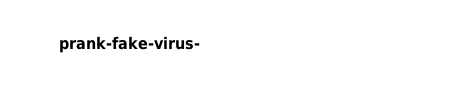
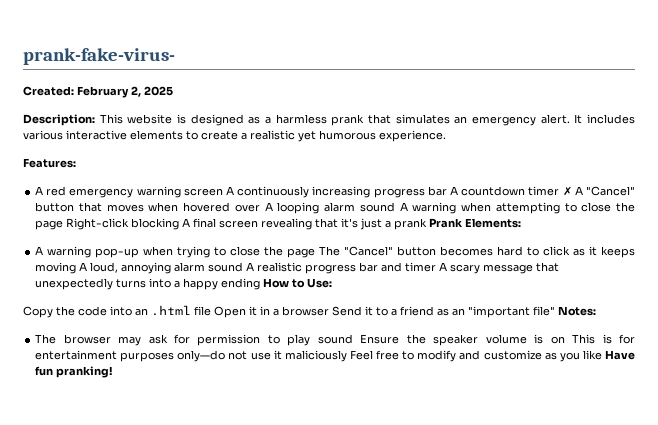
(200, 44) none -> [23,86,173,98] [23,114,635,126] [23,130,446,142] [23,158,76,168] [35,186,636,198] [35,202,635,214] [35,218,522,230] [35,246,635,258] [35,262,560,274] [35,278,333,290] [23,305,596,318] [35,334,635,346] [35,350,635,362] [35,366,113,378] // Created: February 2, 2025 // Description: This website is designed as a harmless prank that simulates an emergency alert. It includes various interactive elements to create a realistic yet humorous experience. // Features: // A red emergency warning screen A continuously increasing progress bar A countdown timer ✗ A "Cancel" button that moves when hovered over A looping alarm sound A warning when attempting to close the page Right-click blocking A final screen revealing that it's just a prank Prank Elements: // A warning pop-up when trying to close the page The "Cancel" button becomes hard to click as it keeps moving A loud, annoying alarm sound A realistic progress bar and timer A scary message that unexpectedly turns into a happy ending How to Use: // Copy the code into an .html file Open it in a browser Send it to a friend as an "important file" Notes: // The browser may ask for permission to play sound Ensure the speaker volume is on This is for entertainment purposes only—do not use it maliciously Feel free to modify and customize as you like Have fun pranking!

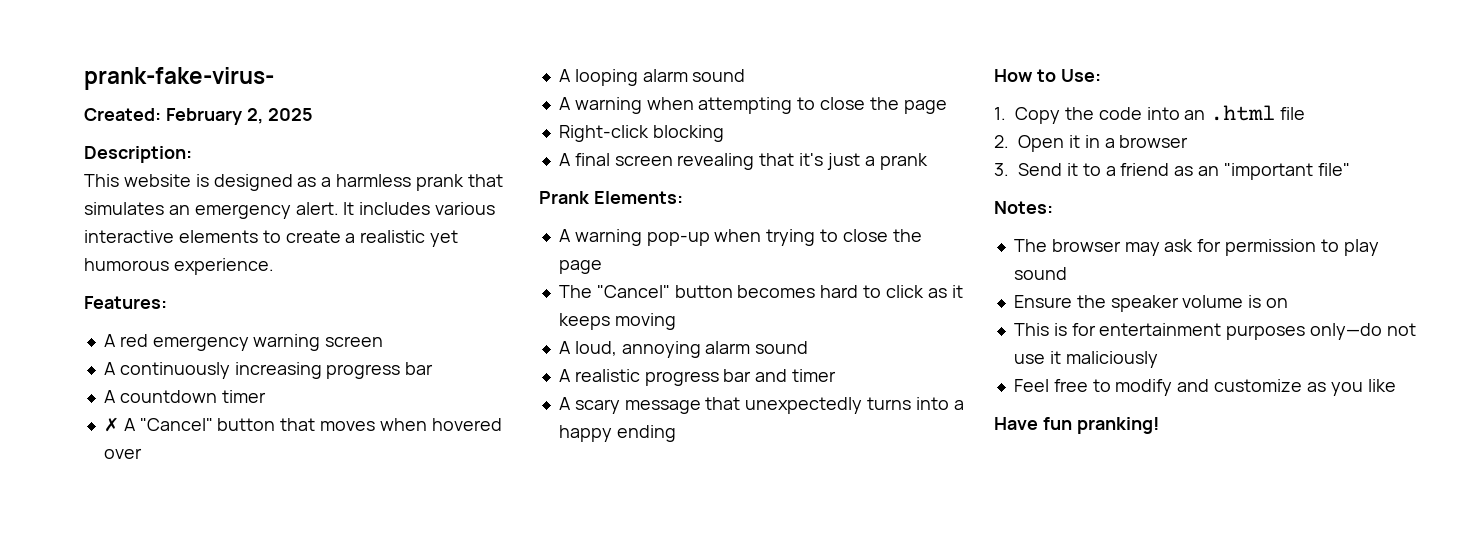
(95, 120) none -> (192, 154) //
(223, 192) none -> (384, 341) //
(447, 191) none -> (434, 368) //
(560, 191) none -> (266, 396) //
(260, 208) none -> (142, 453) //
(395, 207) none -> (746, 75) //
(64, 225) none -> (947, 107) //
(180, 224) none -> (724, 133) //
(428, 224) none -> (928, 161) //
(316, 253) none -> (602, 267) //
(77, 268) none -> (676, 321) //
(244, 267) none -> (809, 347) //
(437, 267) none -> (837, 375) //
(261, 284) none -> (676, 433) //
(333, 283) none -> [994,107,1006,120] 1.
(211, 311) none -> [994,135,1009,148] // 2.
(329, 311) none -> [994,163,1009,176] // 3.
(555, 311) none -> (1350, 169) //
(353, 339) none -> (1067, 273) //
(565, 340) none -> (1289, 303) //
(347, 356) none -> (1158, 359) //
(602, 355) none -> (1396, 385) //

